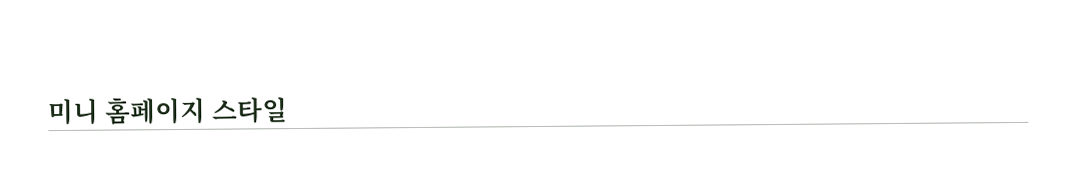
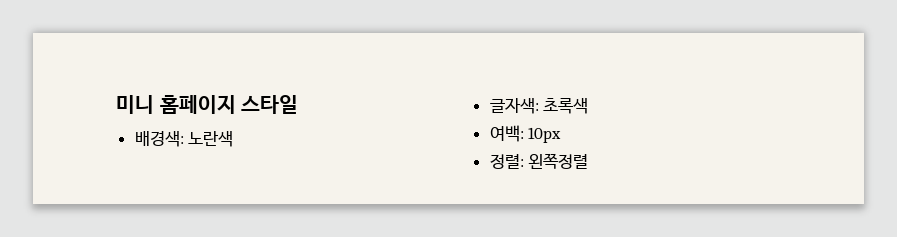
(288, 110) none -> [134,131,234,147] [489,98,589,114] [489,125,562,143] [489,153,589,169] // 배경색: 노란색 // 글자색: 초록색 // 여백: 10px // 정렬: 왼쪽정렬

